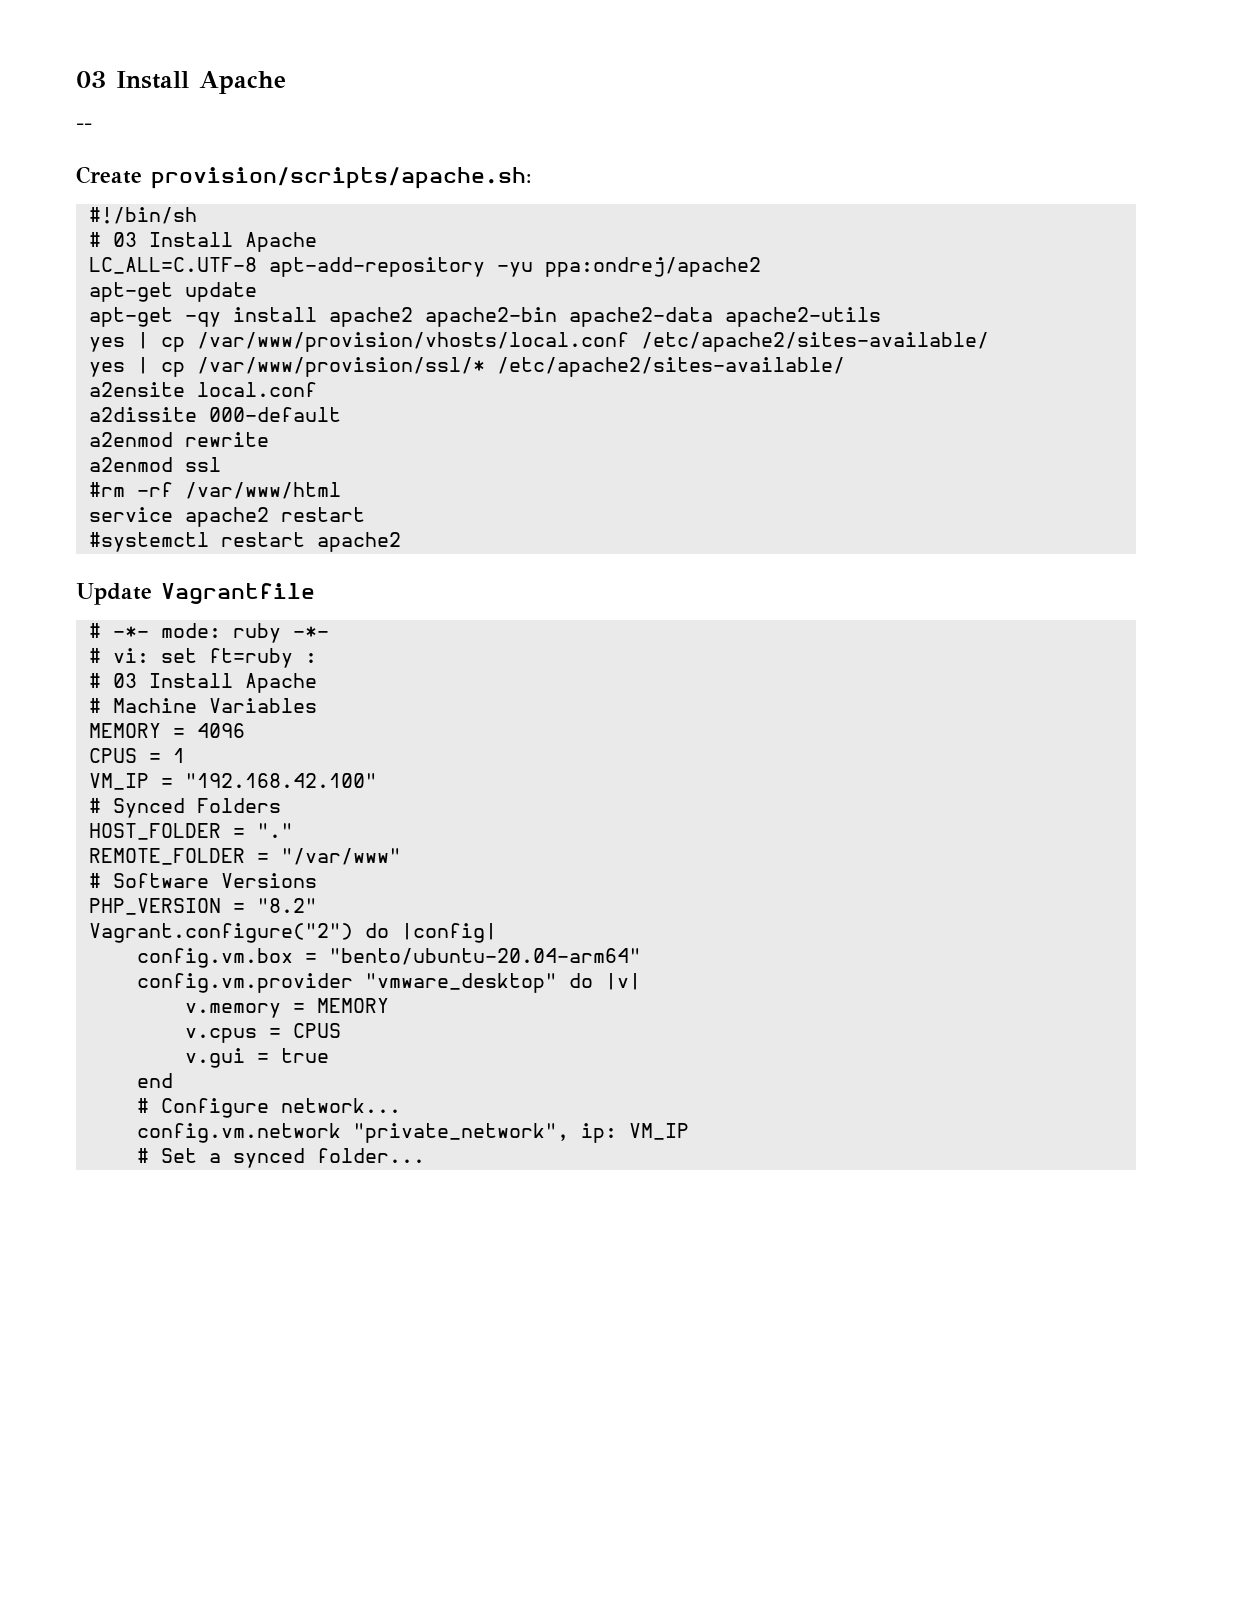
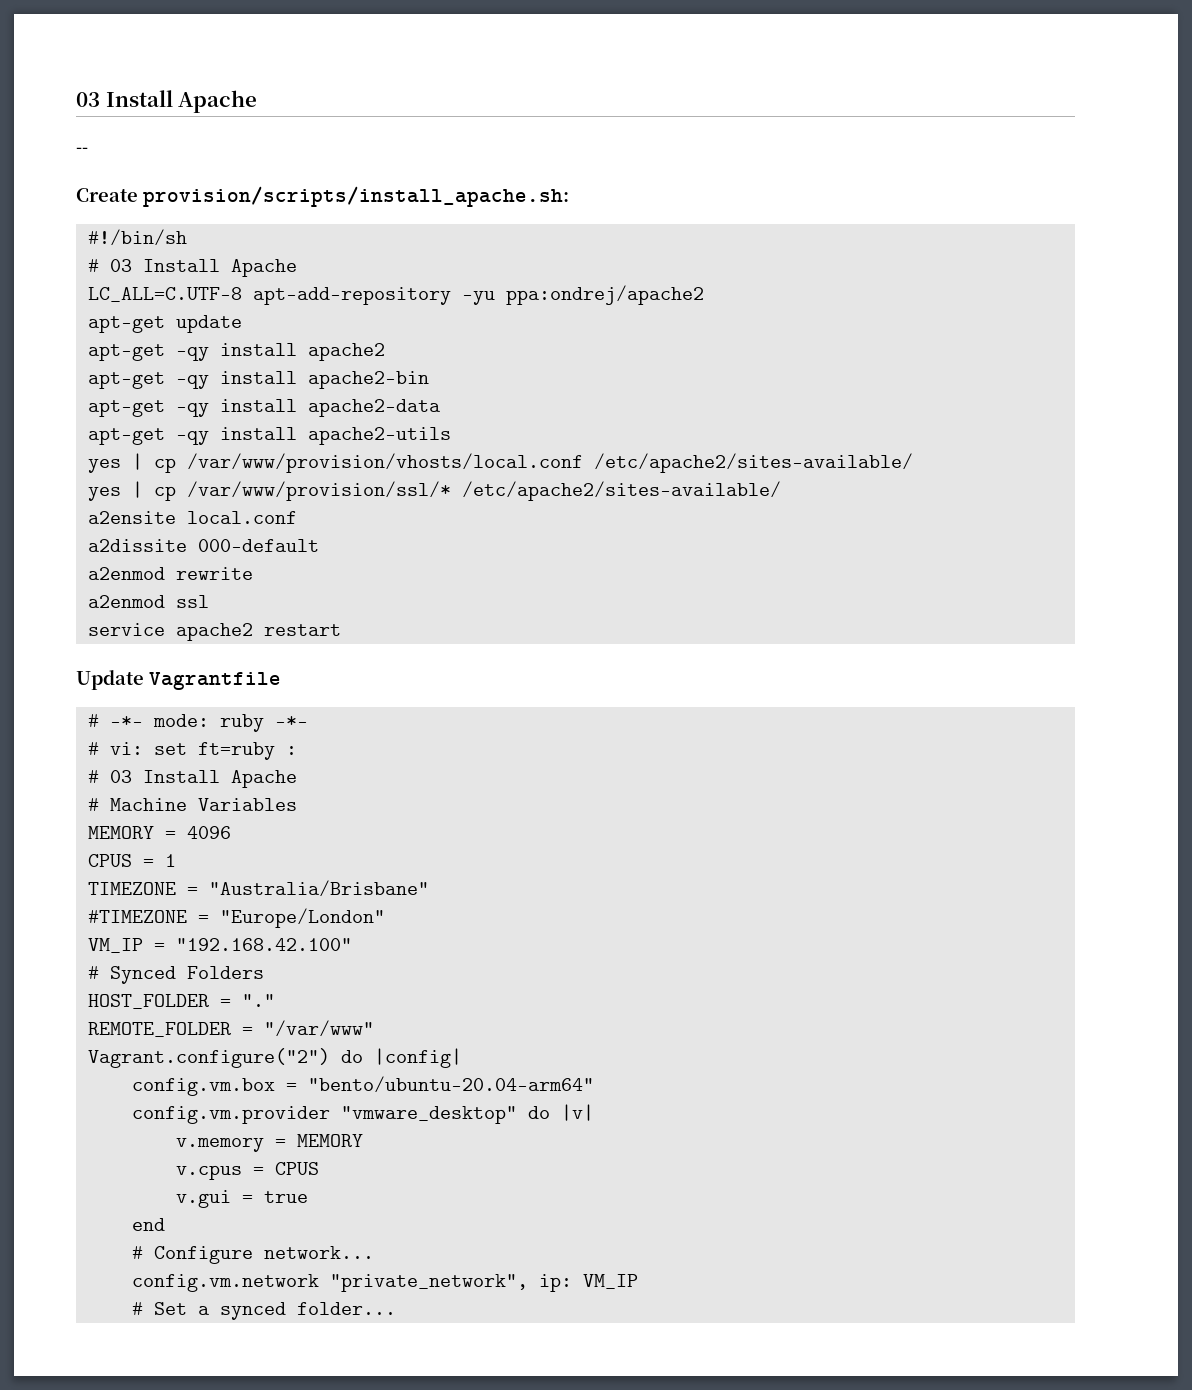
[151,167,532,189] provision/scripts/apache.sh: -> [143,186,569,207] provision/scripts/install_apache.sh:
[424,307,713,327] apache2-bin apache2-data -> [87,371,429,389] [87,399,440,417] [87,427,297,445] // apt-get -qy install apache2-bin // apt-get -qy install apache2-data // apt-get -qy install
[88,482,341,499] // #rm -rf /var/www/html -> (209, 601) none
[88,532,401,552] // #systemctl restart apache2 -> (341, 630) none
(185, 755) none -> [87,880,429,897] [87,908,385,928] // TIMEZONE = "Australia/Brisbane" // #TIMEZONE = "Europe/London"
[88,873,317,888] [88,898,317,915] // # Software Versions // PHP_VERSION = "8.2" -> (374, 1028) none

